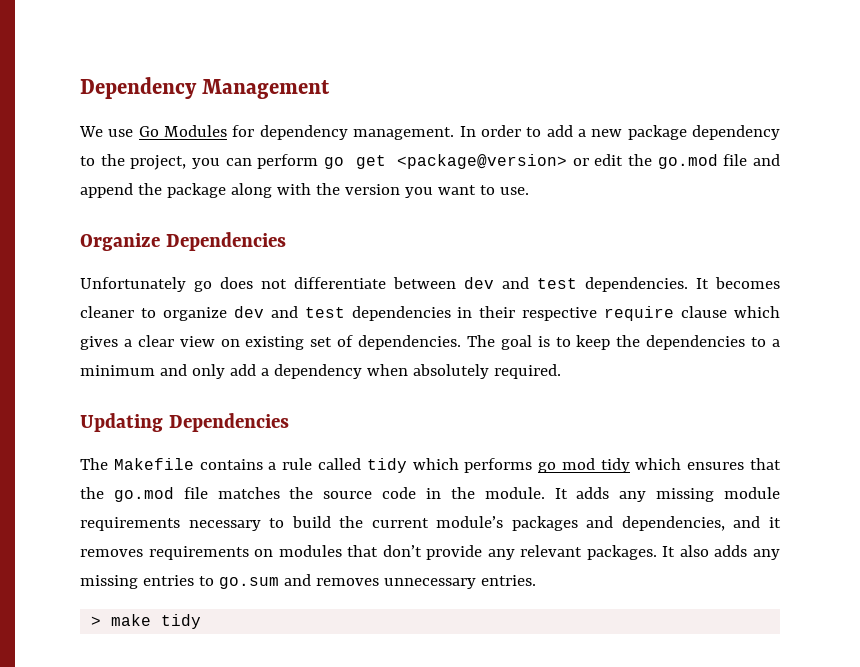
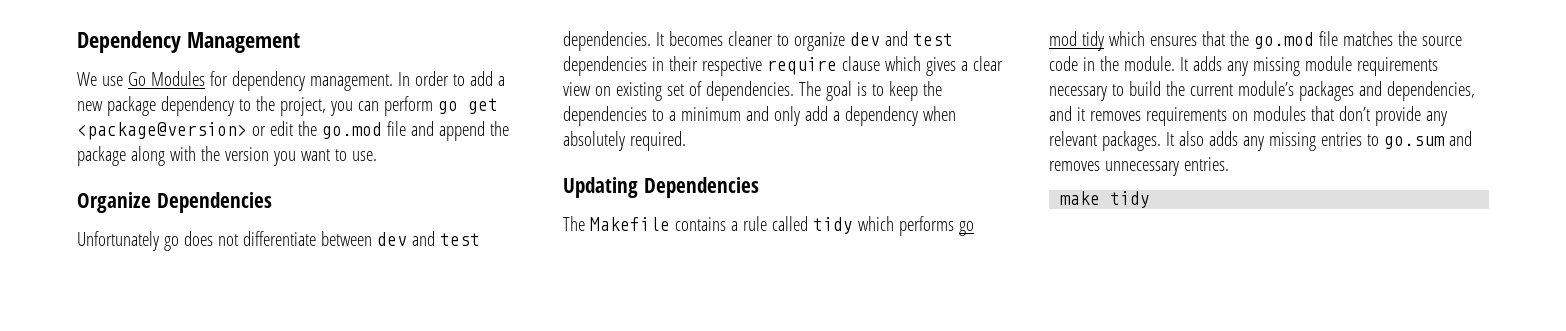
[91,616,102,626] > -> (1229, 164) none

